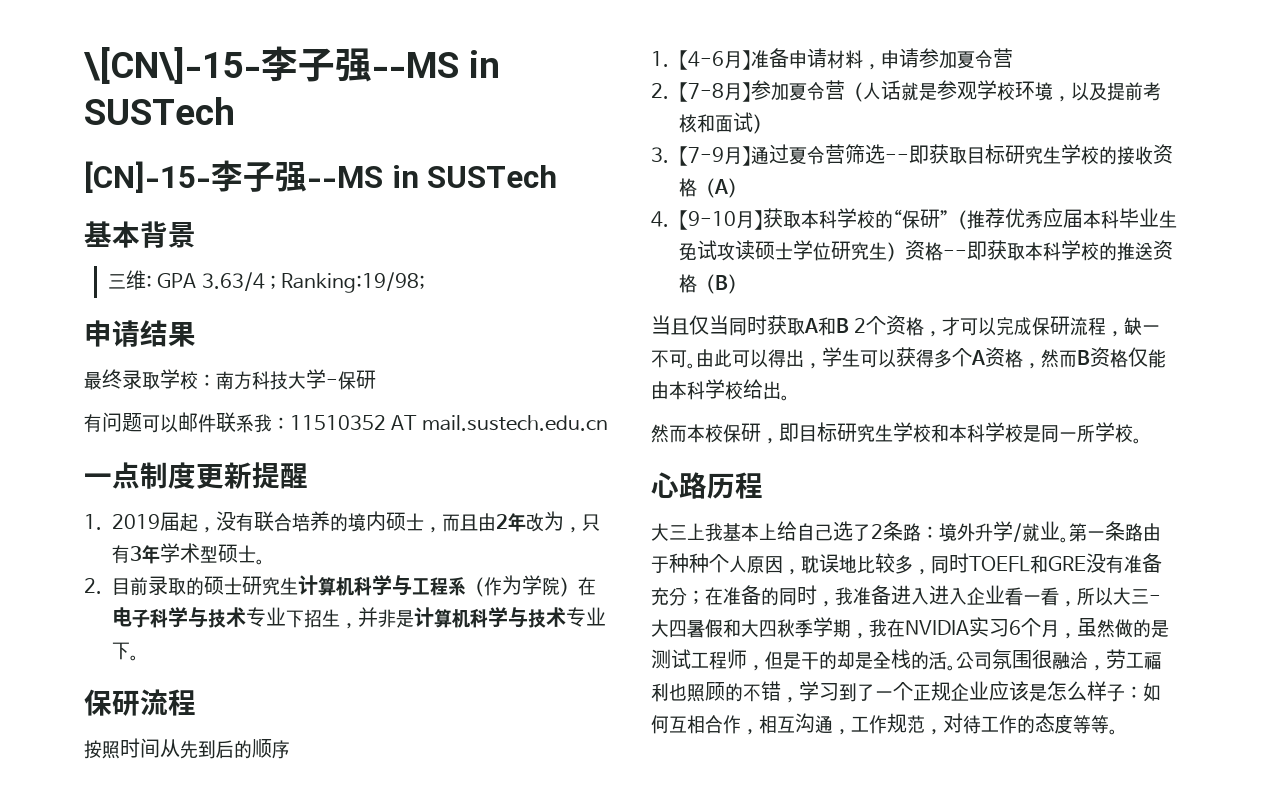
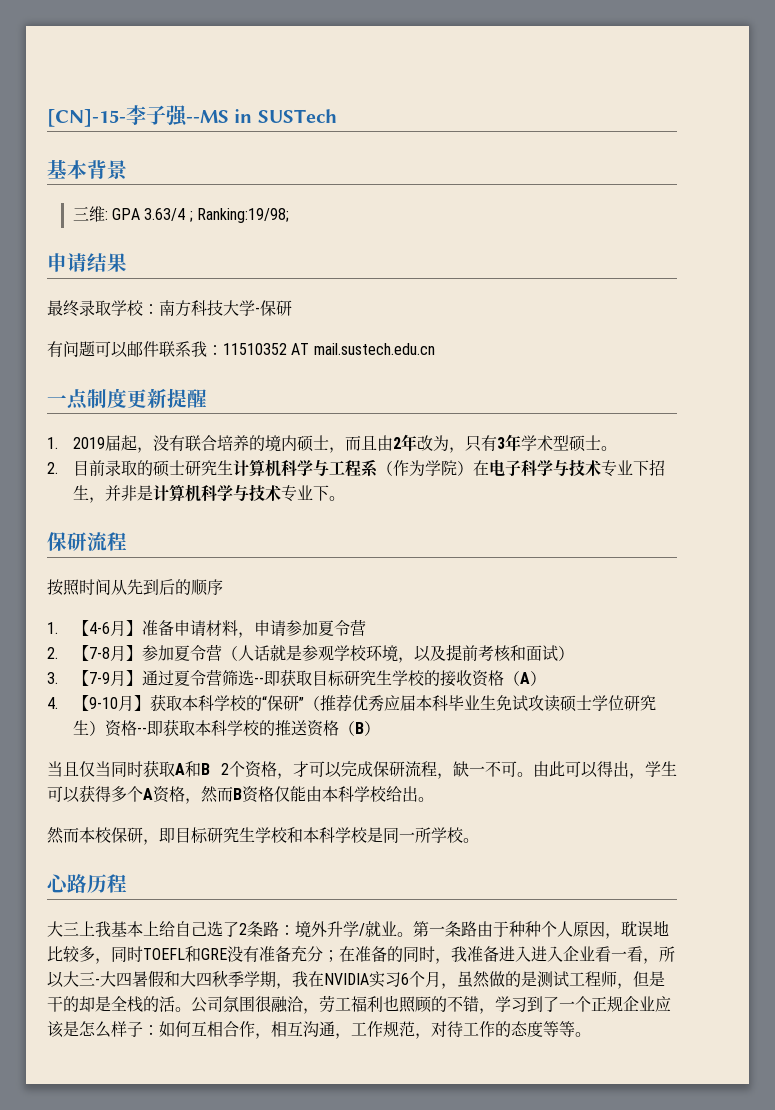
[83,46,500,84] [84,97,235,125] \[CN\]-15-李子强--MS in SUSTech // -> (47, 118) none

